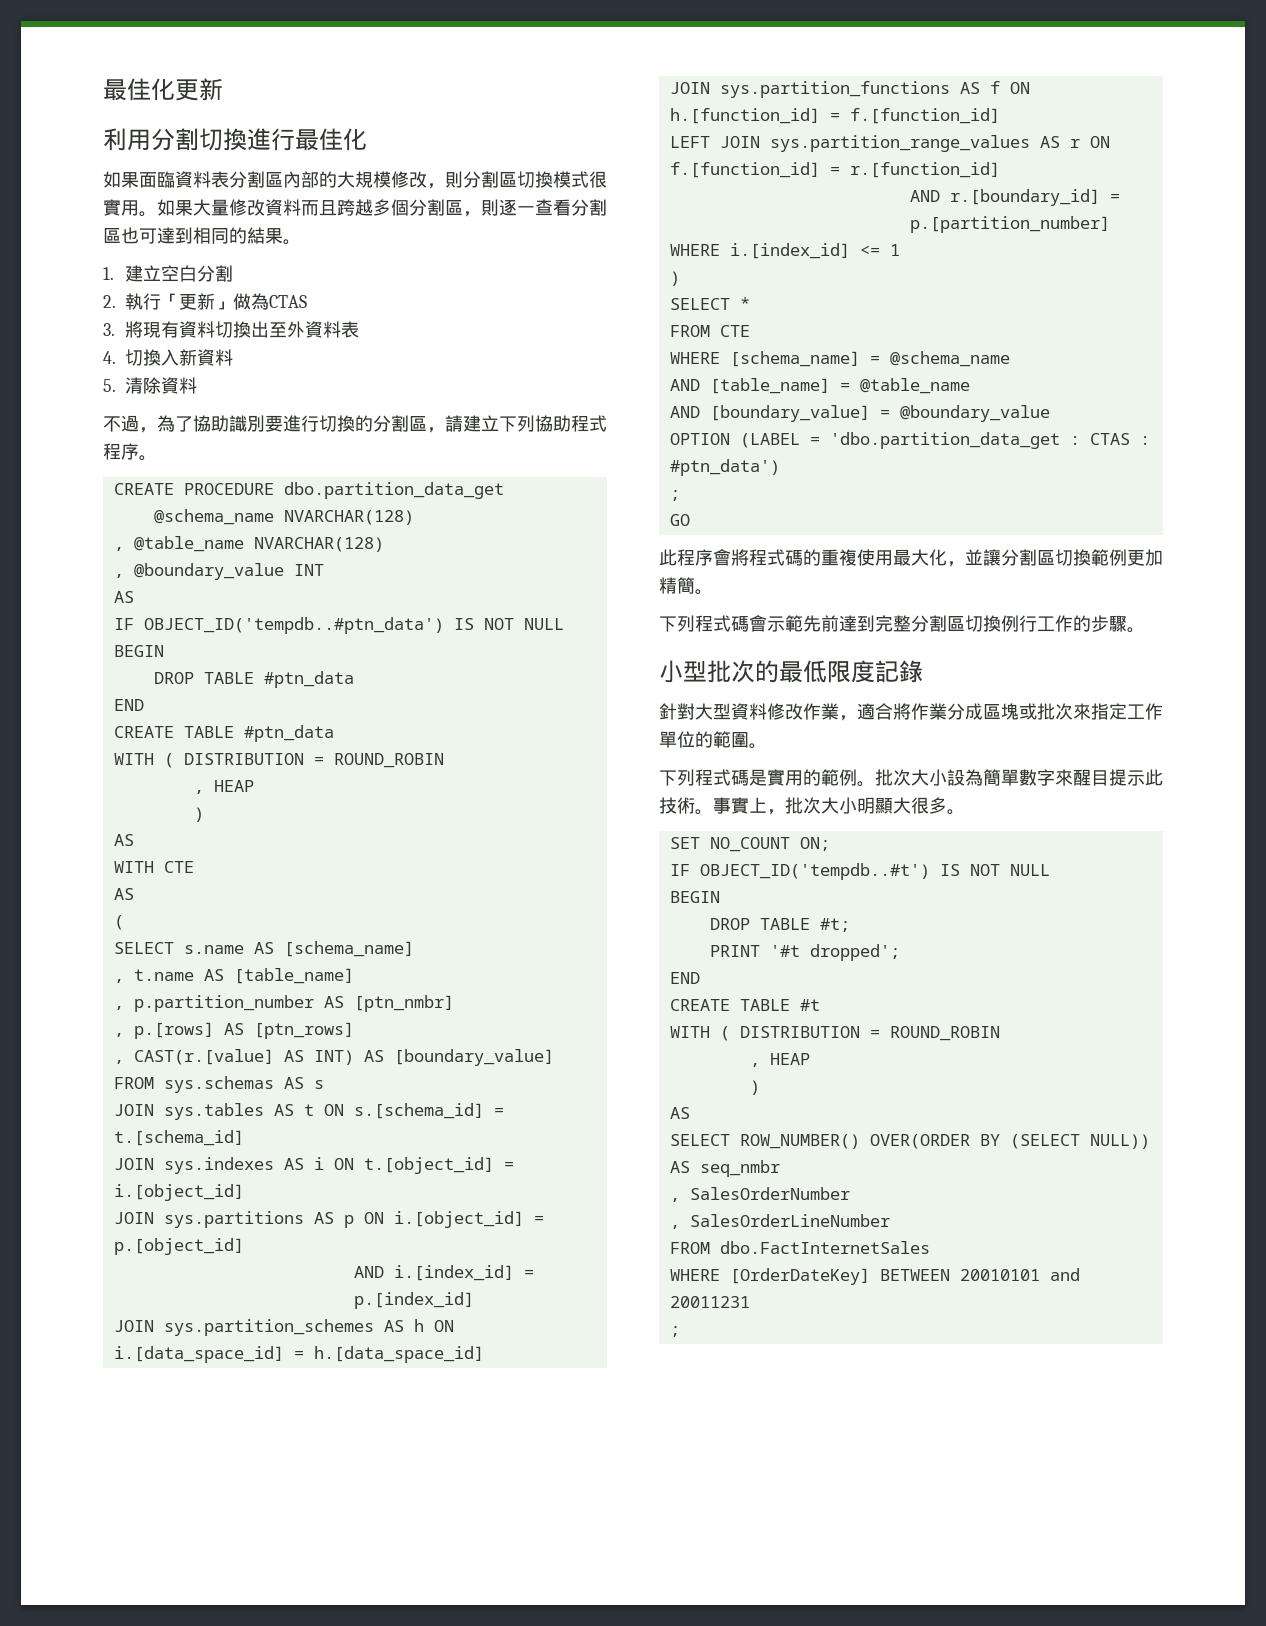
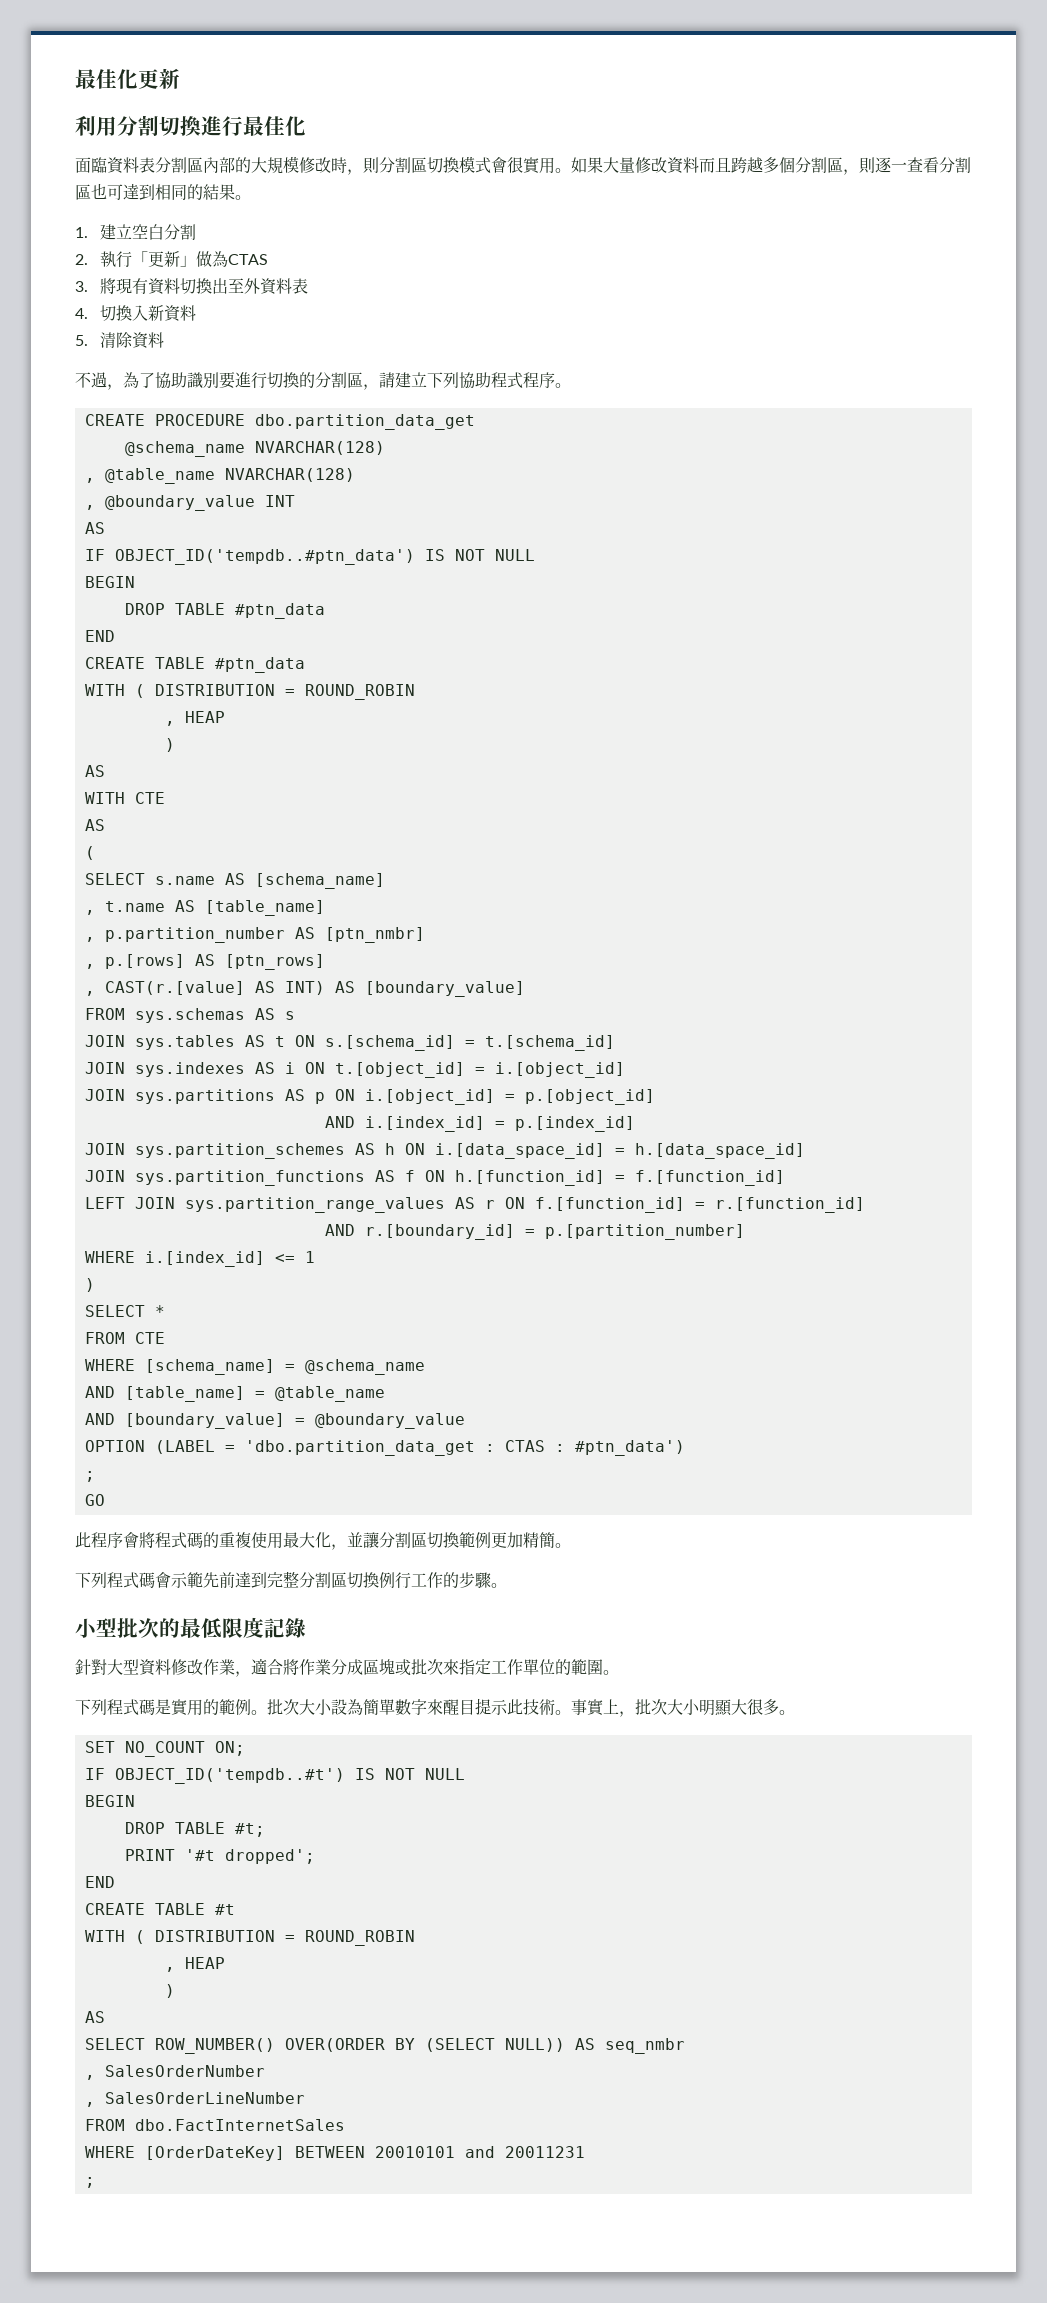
[103,171,139,188] 如果 -> (306, 126) none
(427, 179) none -> [331,157,347,173] 時
(589, 179) none -> [491,157,507,173] 會

